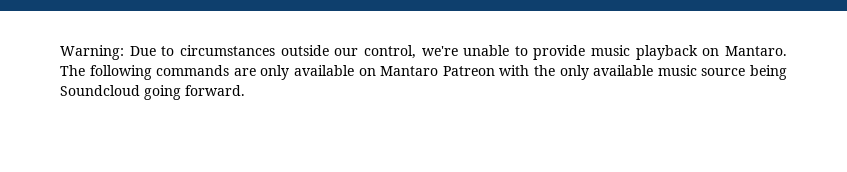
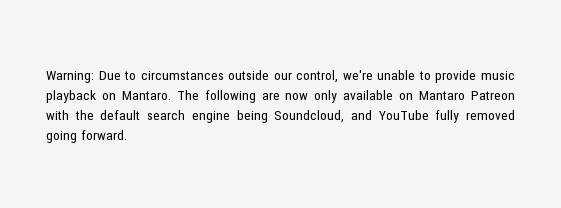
[156,65,256,76] commands are -> [261,92,309,100] are now
[559,65,788,80] [60,85,140,96] only available music source being Soundcloud -> [100,110,515,123] default search engine being Soundcloud, and YouTube fully removed

